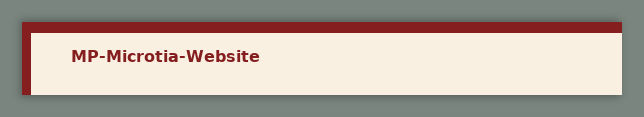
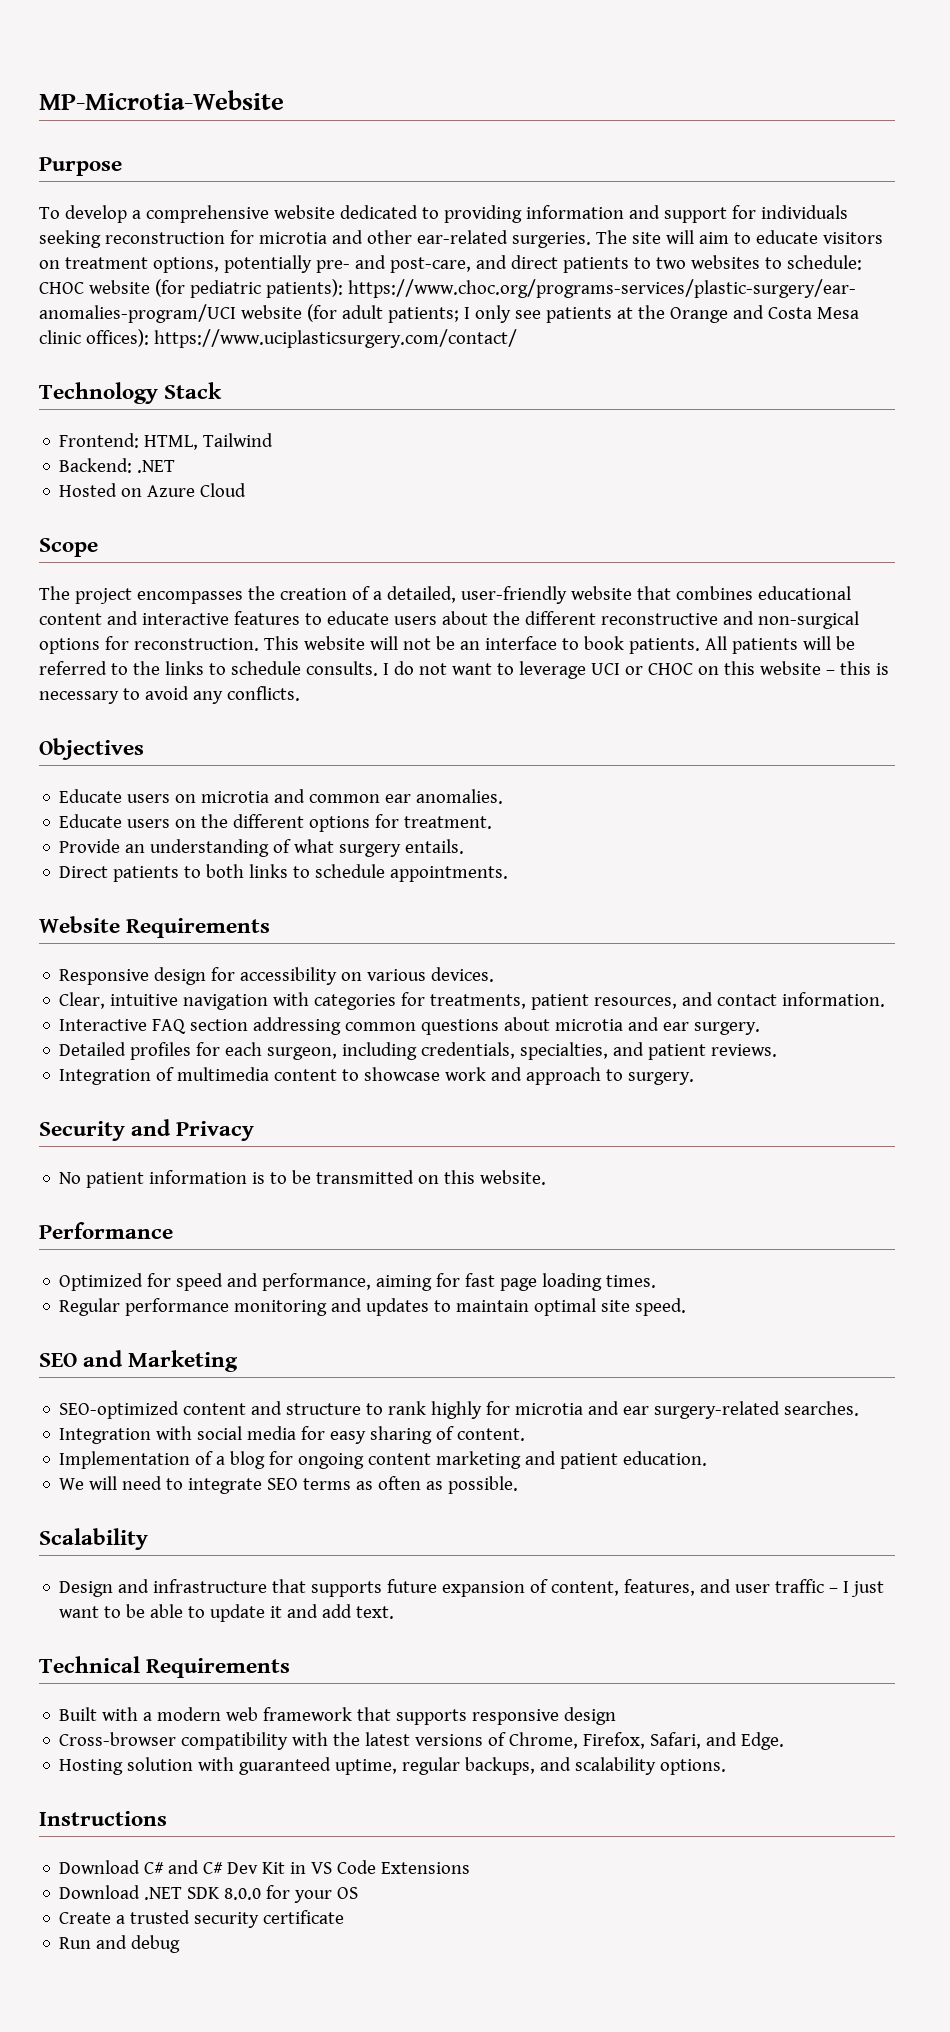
(260, 56) none -> [39,157,122,176] [39,205,848,223] [39,230,883,248] [39,255,862,273] [39,279,856,298] [39,304,859,323] [39,329,517,348] [39,382,223,404] [59,433,274,450] [59,458,176,473] [59,483,247,497] [39,538,98,557] [39,586,851,604] [39,611,859,629] [39,636,855,654] [39,661,889,679] [39,686,300,704] [39,738,144,760] [59,789,504,804] [59,814,493,832] [59,839,465,857] [59,864,509,882] [39,916,271,938] [59,967,495,985] [59,992,886,1010] [59,1017,761,1035] [59,1042,778,1060] [59,1067,695,1085] [39,1119,255,1141] [59,1170,547,1188] [39,1222,173,1239] [59,1273,657,1291] [59,1298,687,1316] [39,1350,239,1372] [59,1401,860,1419] [59,1426,526,1444] [59,1451,708,1469] [59,1476,519,1494] [39,1528,148,1550] [59,1579,885,1597] [59,1604,395,1622] [39,1656,291,1678] [59,1707,617,1725] [59,1732,785,1750] [59,1757,727,1775] [39,1811,167,1826] [59,1860,471,1874] [59,1885,359,1903] [59,1910,345,1928] [59,1935,181,1953] // Purpose // To develop a comprehensive website dedicated to providing information and support for individuals seeking reconstruction for microtia and other ear-related surgeries. The site will aim to educate visitors on treatment options, potentially pre- and post-care, and direct patients to two websites to schedule: CHOC website (for pediatric patients): https://www.choc.org/programs-services/plastic-surgery/ear- anomalies-program/UCI website (for adult patients; I only see patients at the Orange and Costa Mesa clinic offices): https://www.uciplasticsurgery.com/contact/ // Technology Stack // Frontend: HTML, Tailwind // Backend: .NET // Hosted on Azure Cloud // Scope // The project encompasses the creation of a detailed, user-friendly website that combines educational content and interactive features to educate users about the different reconstructive and non-surgical options for reconstruction. This website will not be an interface to book patients. All patients will be referred to the links to schedule consults. I do not want to leverage UCI or CHOC on this website – this is necessary to avoid any conflicts. // Objectives // Educate users on microtia and common ear anomalies. // Educate users on the different options for treatment. // Provide an understanding of what surgery entails. // Direct patients to both links to schedule appointments. // Website Requirements // Responsive design for accessibility on various devices. // Clear, intuitive navigation with categories for treatments, patient resources, and contact information. // Interactive FAQ section addressing common questions about microtia and ear surgery. // Detailed profiles for each surgeon, including credentials, specialties, and patient reviews. // Integration of multimedia content to showcase work and approach to surgery. // Security and Privacy // No patient information is to be transmitted on this website. // Performance // Optimized for speed and performance, aiming for fast page loading times. // Regular performance monitoring and updates to maintain optimal site speed. // SEO and Marketing // SEO-optimized content and structure to rank highly for microtia and ear surgery-related searches. // Integration with social media for easy sharing of content. // Implementation of a blog for ongoing content marketing and patient education. // We will need to integrate SEO terms as often as possible. // Scalability // Design and infrastructure that supports future expansion of content, features, and user traffic – I just want to be able to update it and add text. // Technical Requirements // Built with a modern web framework that supports responsive design // Cross-browser compatibility with the latest versions of Chrome, Firefox, Safari, and Edge. // Hosting solution with guaranteed uptime, regular backups, and scalability options. // Instructions // Download C# and C# Dev Kit in VS Code Extensions // Download .NET SDK 8.0.0 for your OS // Create a trusted security certificate // Run and debug

